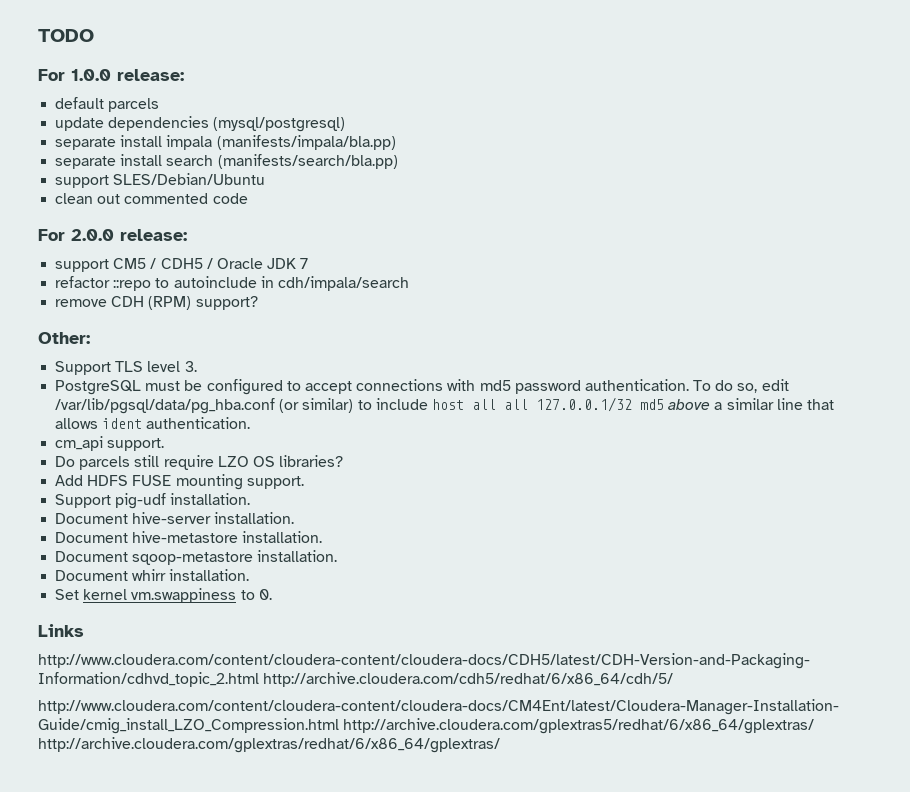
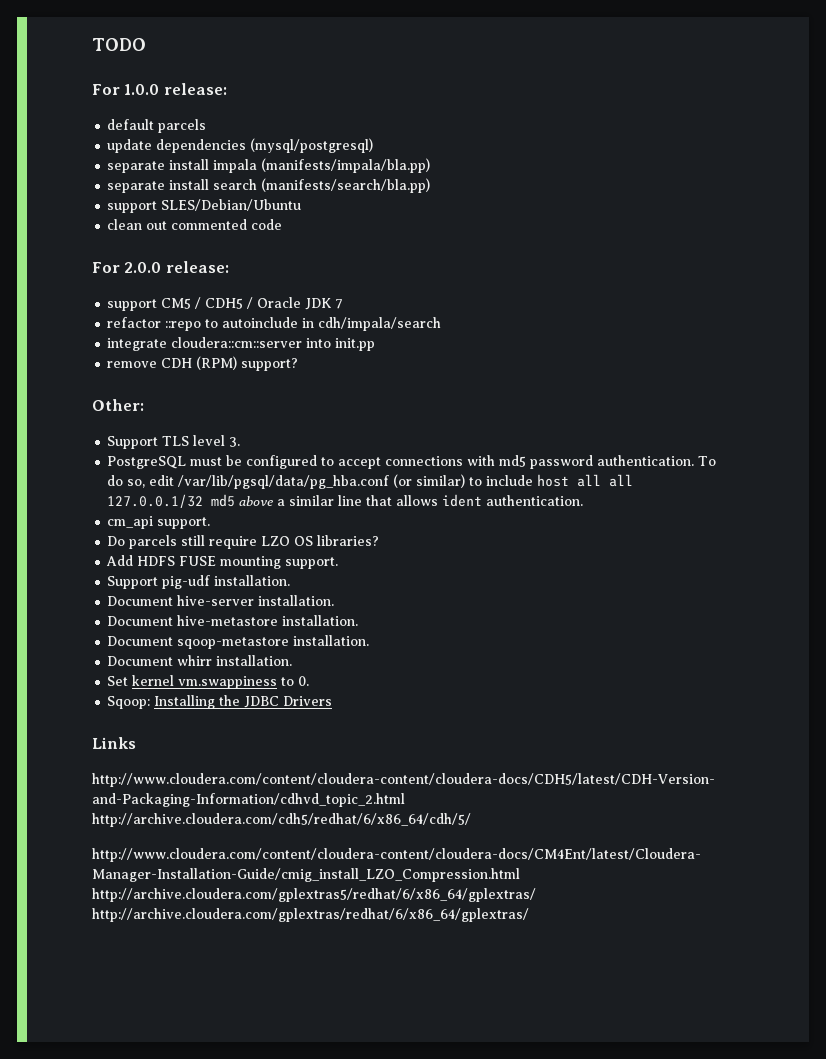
(409, 283) none -> [107,337,376,351] // integrate cloudera::cm::server into init.pp
(272, 594) none -> [107,695,333,709] // Sqoop: Installing the JDBC Drivers

